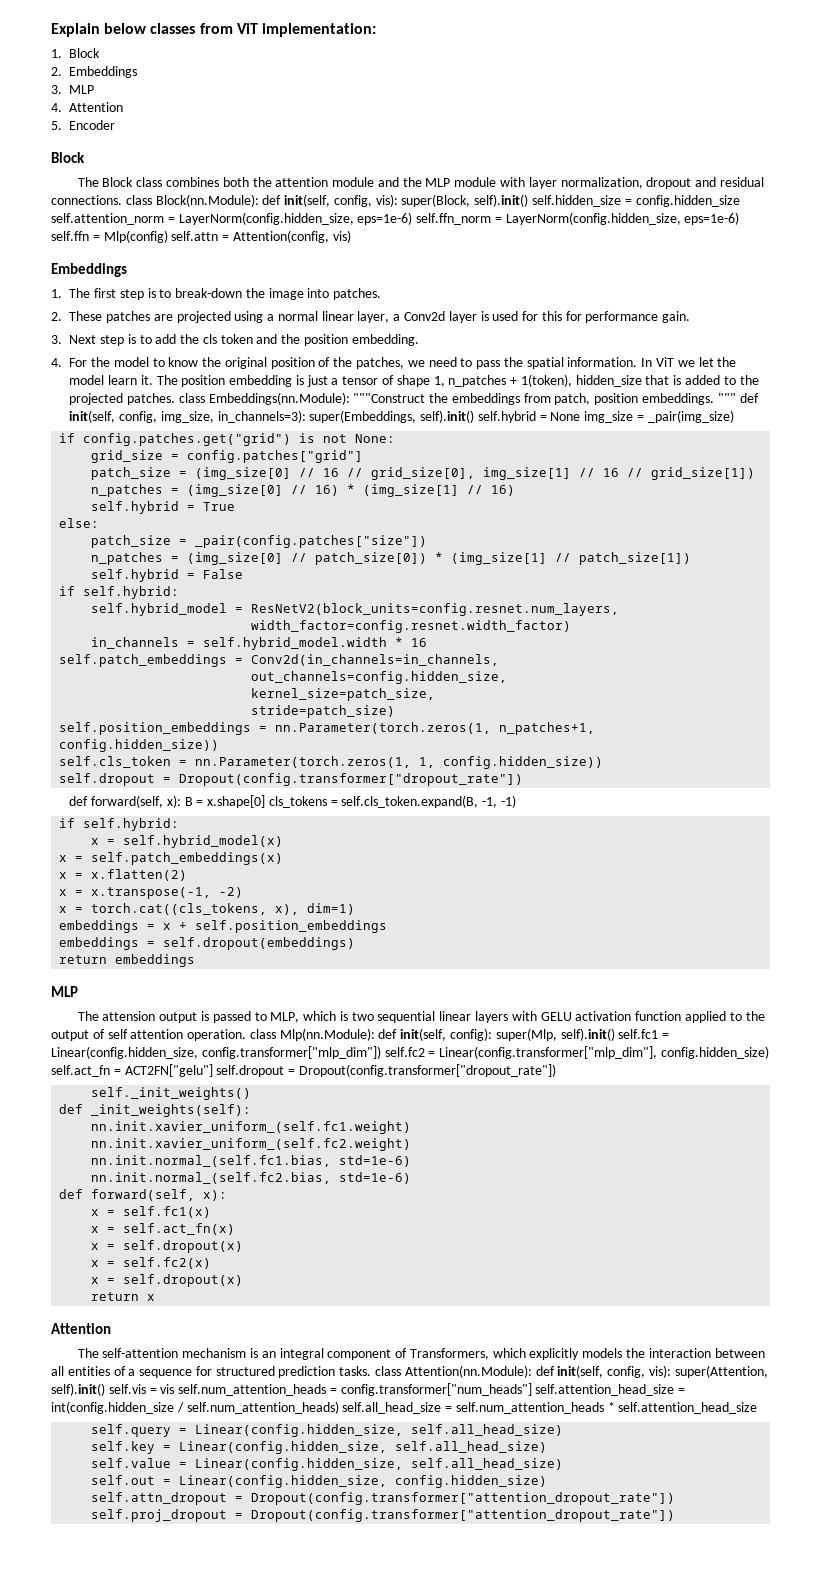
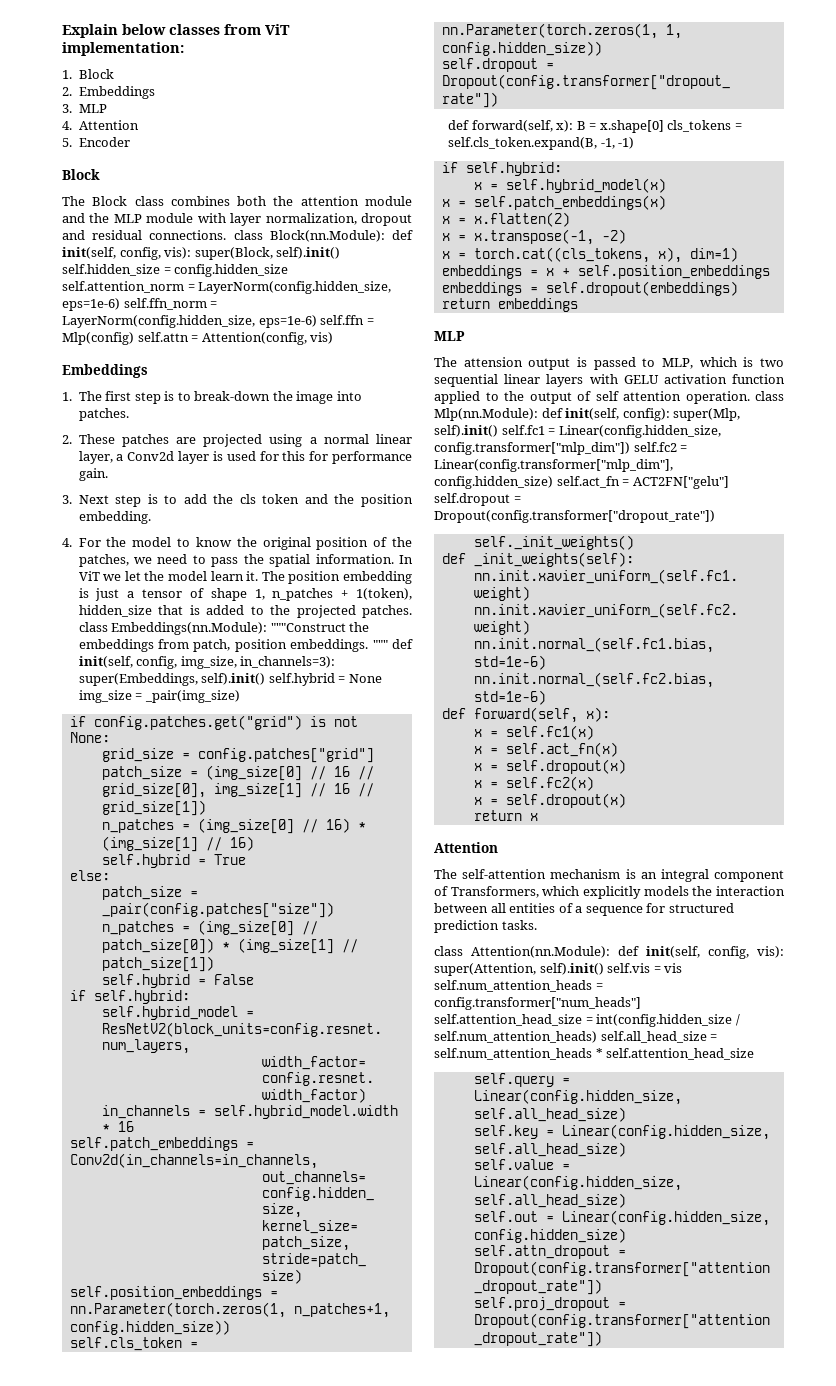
(372, 1371) none -> (537, 925) //

